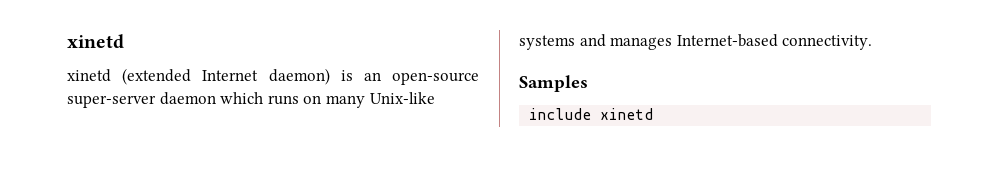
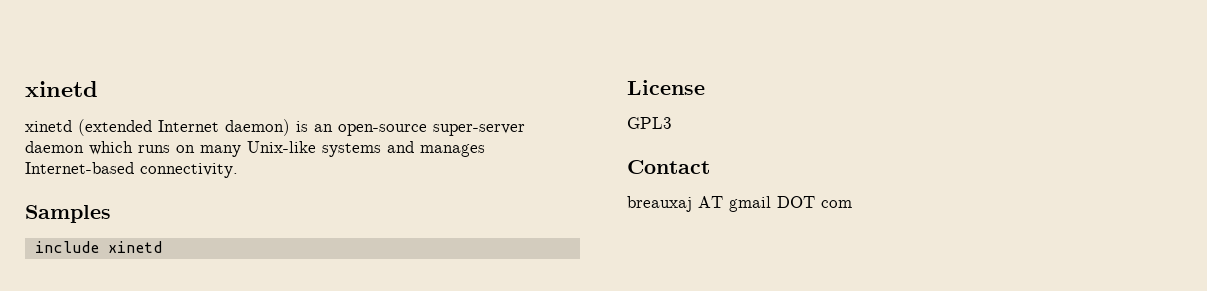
(654, 114) none -> [627,80,705,95] [627,117,672,129] [627,160,710,174] [627,196,852,212] // License // GPL3 // Contact // breauxaj AT gmail DOT com

